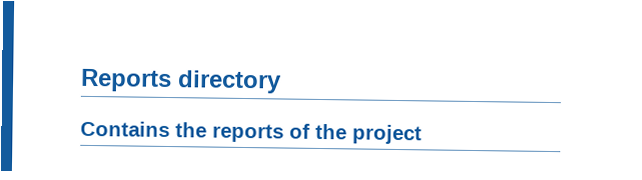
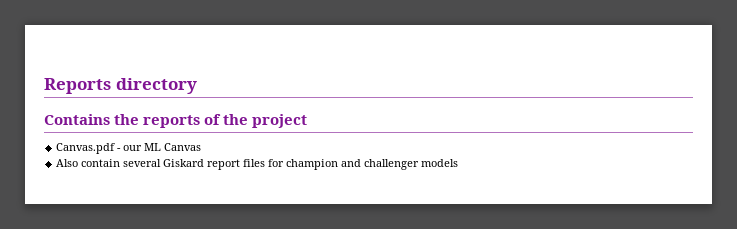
(422, 134) none -> [56,143,202,154] [56,159,459,170] // Canvas.pdf - our ML Canvas // Also contain several Giskard report files for champion and challenger models

